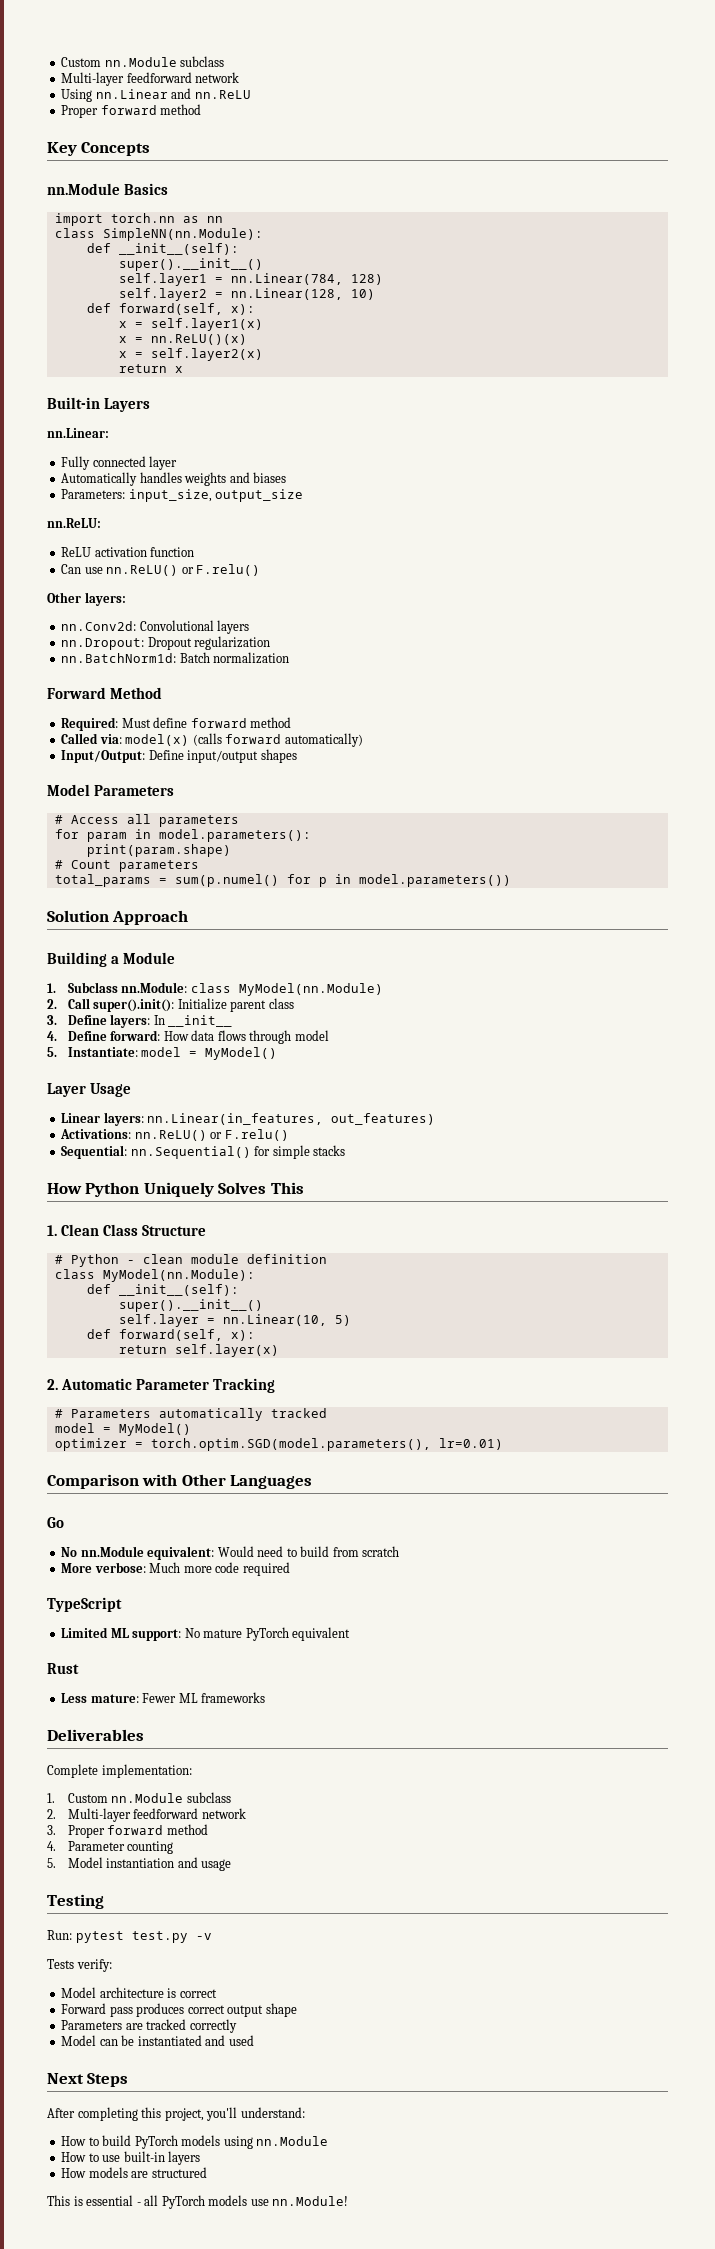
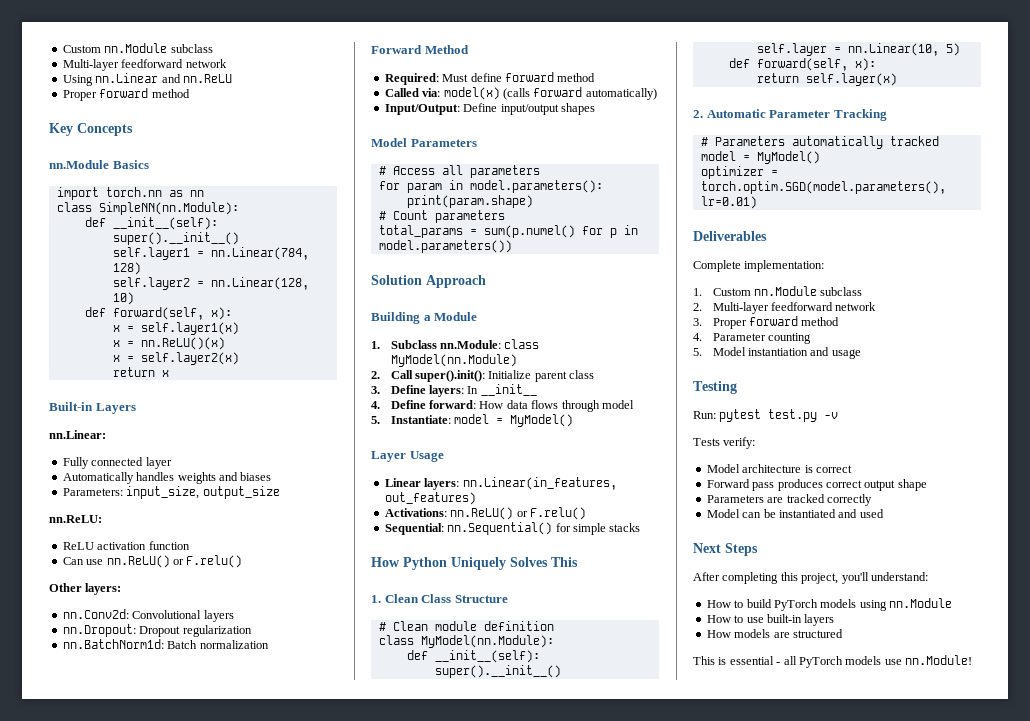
[70,1254,183,1267] Python - clean -> [392,621,428,631] Clean
[47,1474,313,1489] [47,1517,64,1528] [61,1546,400,1560] [61,1562,290,1576] [47,1597,122,1612] [61,1627,351,1641] [47,1663,79,1674] [61,1692,266,1703] // Comparison with Other Languages // Go // No nn.Module equivalent: Would need to build from scratch // More verbose: Much more code required // TypeScript // Limited ML support: No mature PyTorch equivalent // Rust // Less mature: Fewer ML frameworks -> (757, 202) none

